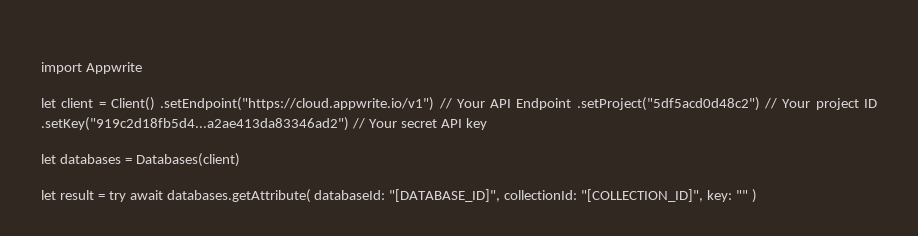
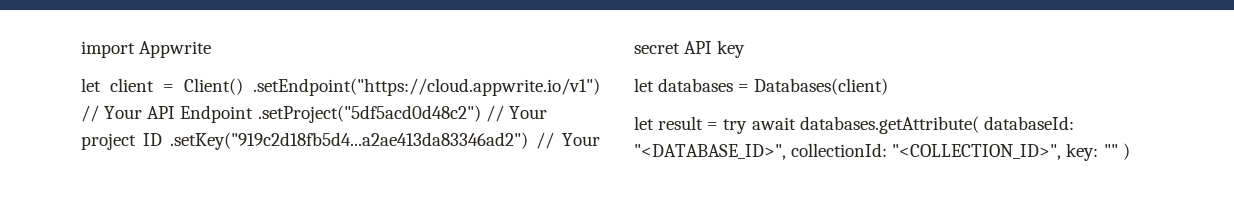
[389,189,704,202] "[DATABASE_ID]", collectionId: "[COLLECTION_ID]", -> [634,143,1062,160] "<DATABASE_ID>", collectionId: "<COLLECTION_ID>",

